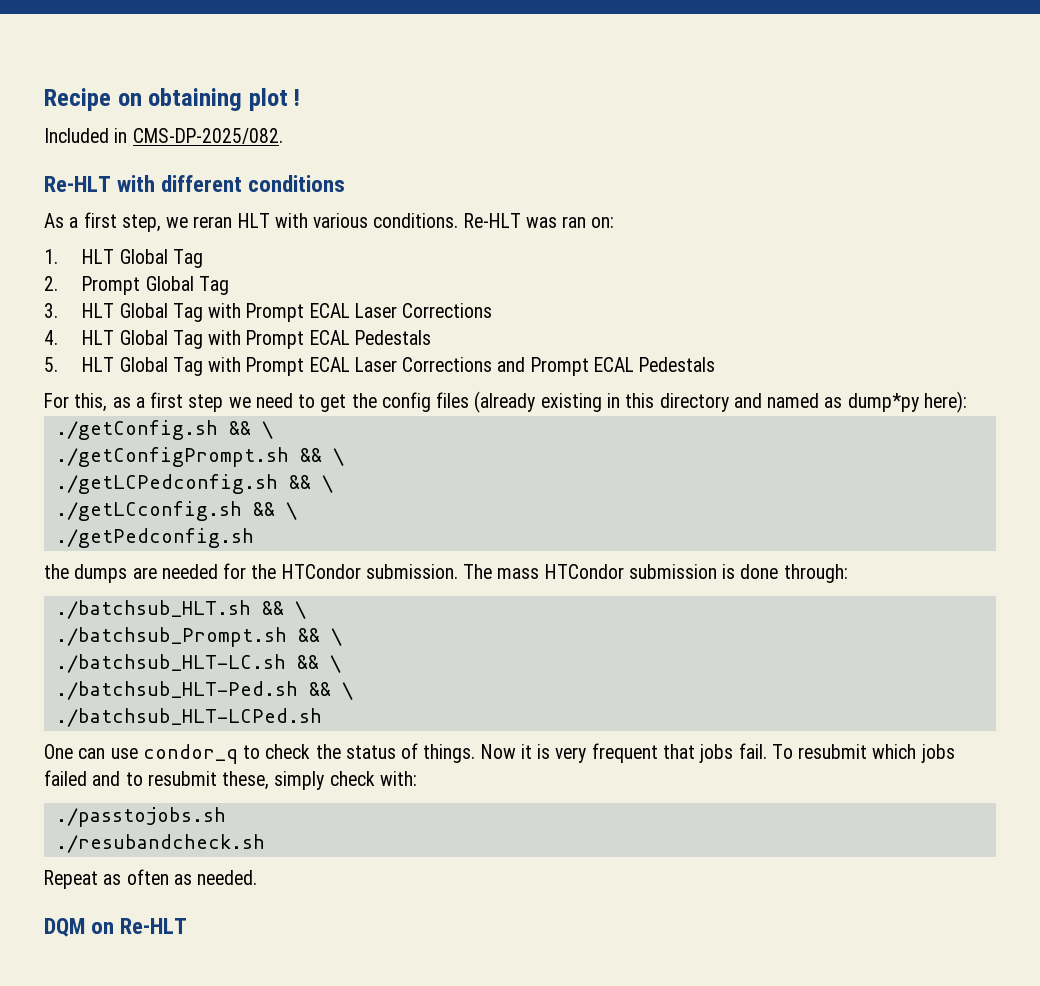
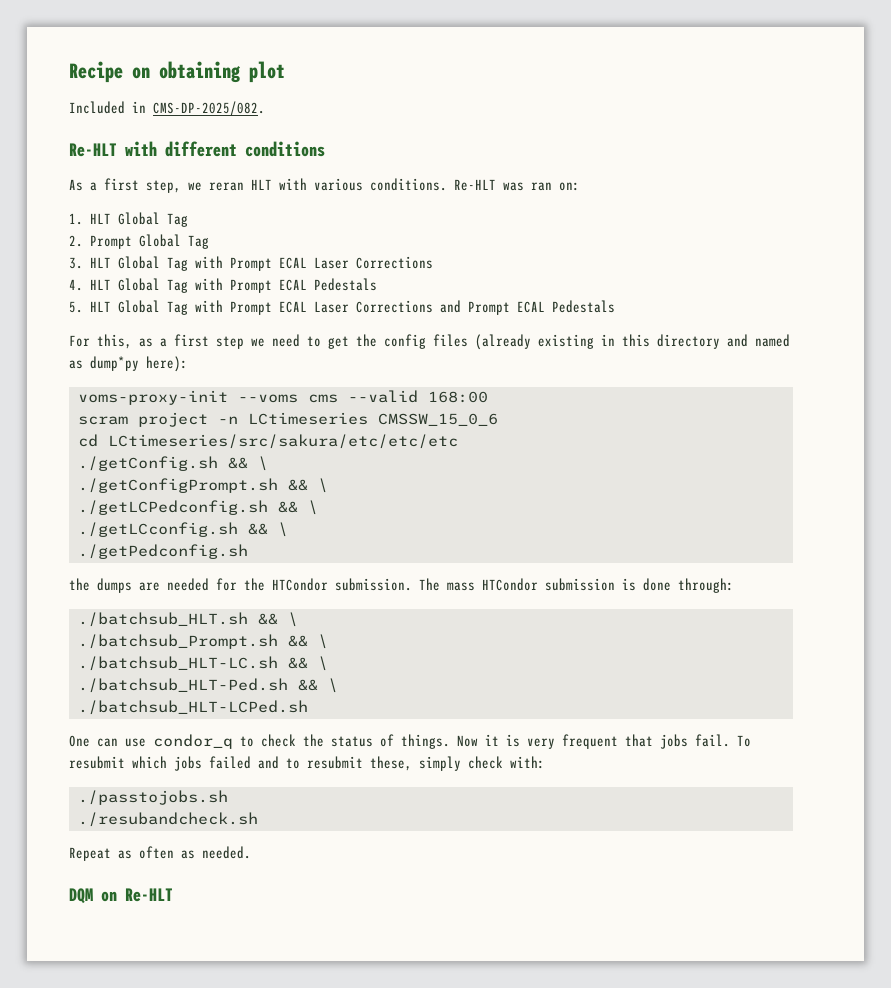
[294,89,301,106] ! -> (285, 72) none
(967, 402) none -> [77,390,488,405] [77,412,498,427] [77,434,458,449] // voms-proxy-init --voms cms --valid 168:00 // scram project -n LCtimeseries CMSSW_15_0_6 // cd LCtimeseries/src/sakura/etc/etc/etc

